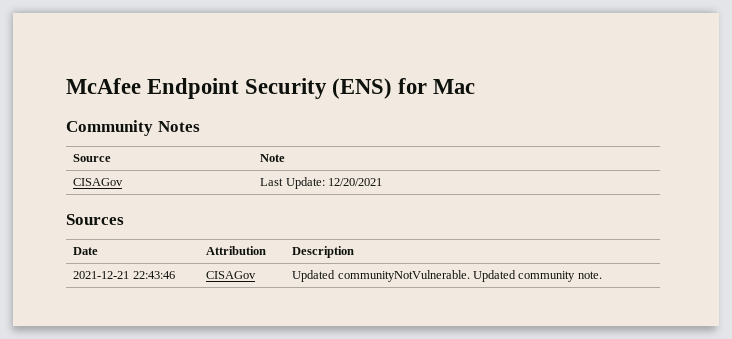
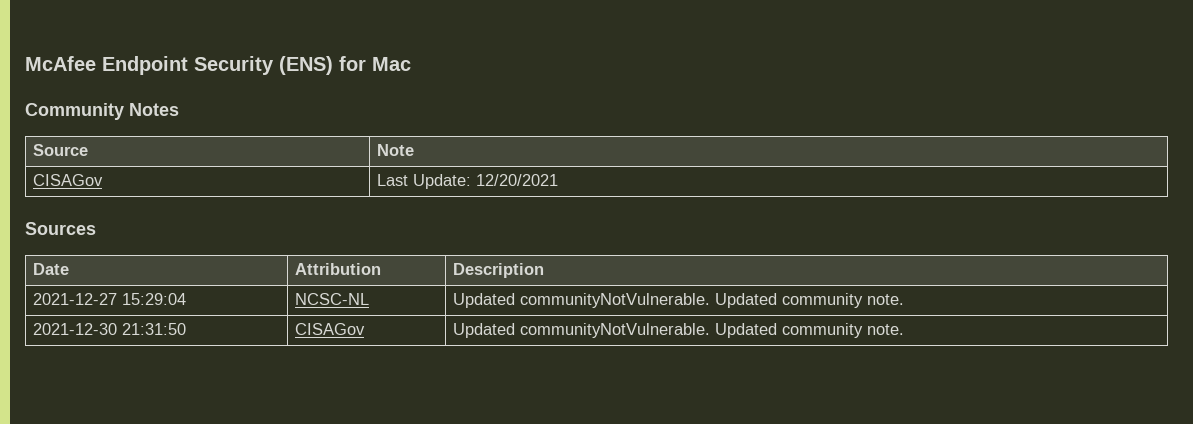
[73,271,175,279] 2021-12-21 22:43:46 -> [33,293,187,305] [295,293,370,305] [453,293,905,308] [33,323,187,335] 2021-12-27 15:29:04 | NCSC-NL | Updated communityNotVulnerable. Updated community note. // 2021-12-30 21:31:50

